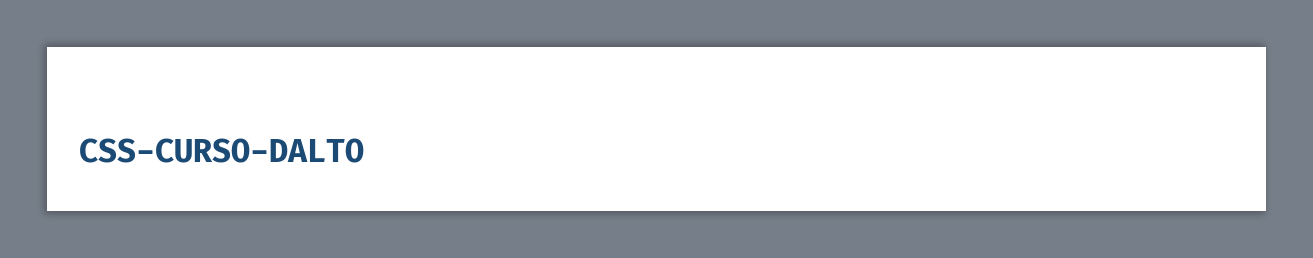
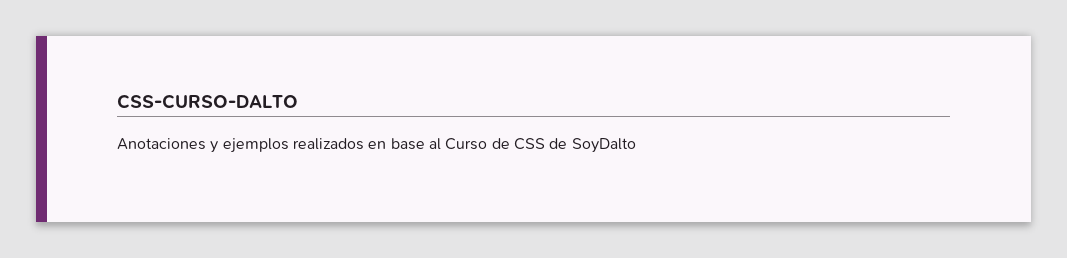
(364, 150) none -> [117,138,636,153] // Anotaciones y ejemplos realizados en base al Curso de CSS de SoyDalto

